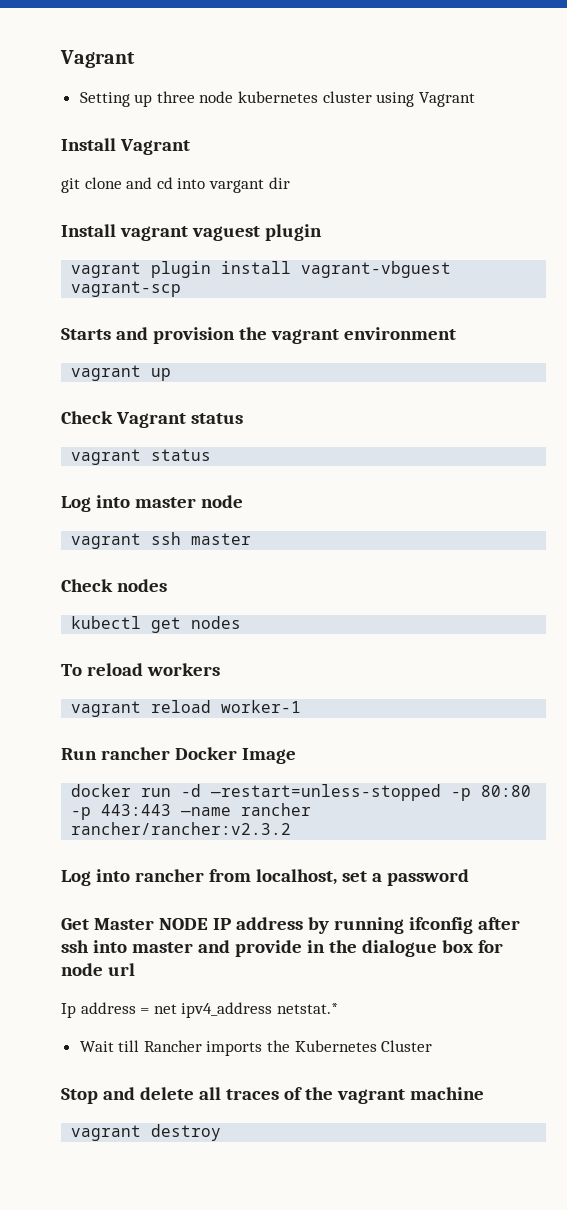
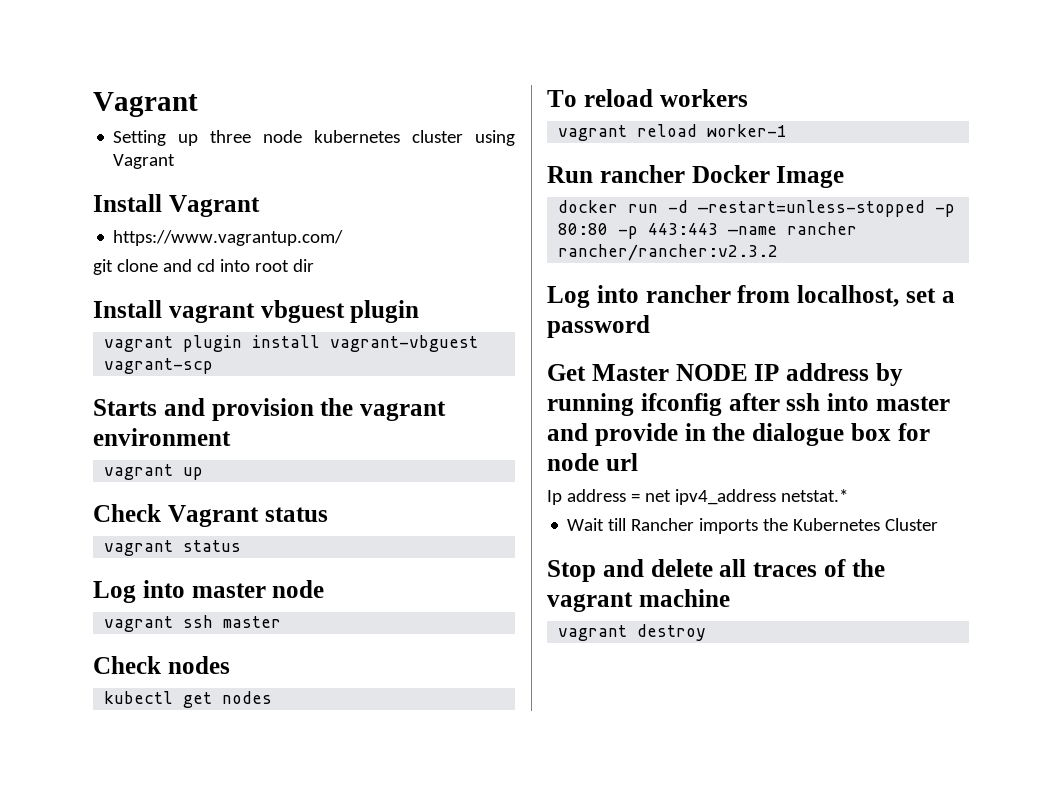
(190, 147) none -> [113,230,344,246] // https://www.vagrantup.com/
[208,179,264,193] vargant -> [254,260,289,272] root
[191,226,260,241] vaguest -> [260,300,345,323] vbguest

